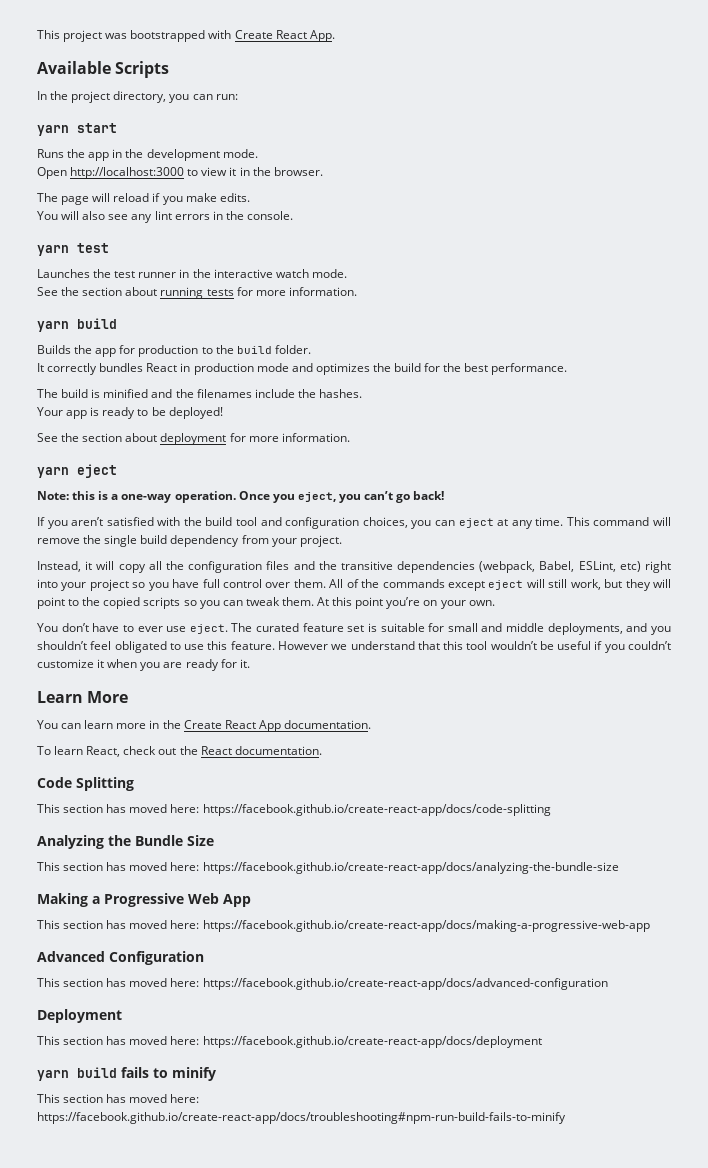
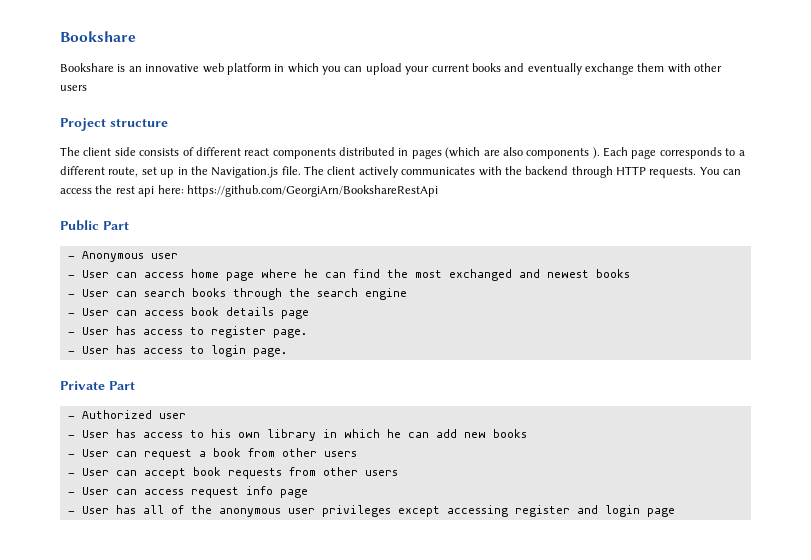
[37,30,335,42] [37,61,170,78] [37,91,238,103] [37,123,117,136] [37,149,258,161] [37,167,323,179] [37,193,250,205] [37,211,293,223] [37,243,109,256] [37,269,347,278] [37,287,357,299] [37,318,117,332] [37,345,311,357] [37,363,568,375] [37,389,362,398] [37,407,223,419] [37,433,350,445] [37,464,117,478] [37,491,445,503] [37,517,671,529] [37,535,342,547] [37,561,671,573] [37,579,672,591] [37,597,495,609] [37,623,672,635] [37,641,672,653] [37,659,250,671] [37,691,129,703] [37,720,371,732] [37,746,322,757] [37,777,134,791] [37,804,551,816] [37,835,214,849] [37,862,619,874] [37,893,251,907] [37,920,650,932] [37,951,204,965] [37,978,608,990] [37,1009,122,1023] [37,1036,542,1048] [37,1067,216,1081] [37,1094,200,1103] [37,1112,566,1124] This project was bootstrapped with Create React App. // Available Scripts // In the project directory, you can run: // yarn start // Runs the app in the development mode. // Open http://localhost:3000 to view it in the browser. // The page will reload if you make edits. // You will also see any lint errors in the console. // yarn test // Launches the test runner in the interactive watch mode. // See the section about running tests for more information. // yarn build // Builds the app for production to the build folder. // It correctly bundles React in production mode and optimizes the build for the best performance. // The build is minified and the filenames include the hashes. // Your app is ready to be deployed! // See the section about deployment for more information. // yarn eject // Note: this is a one-way operation. Once you eject, you can’t go back! // If you aren’t satisfied with the build tool and configuration choices, you can eject at any time. This command will remove the single build dependency from your project. // Instead, it will copy all the configuration files and the transitive dependencies (webpack, Babel, ESLint, etc) right into your project so you have full control over them. All of the commands except eject will still work, but they will point to the copied scripts so you can tweak them. At this point you’re on your own. // You don’t have to ever use eject. The curated feature set is suitable for small and middle deployments, and you shouldn’t feel obligated to use this feature. However we understand that this tool wouldn’t be useful if you couldn’t customize it when you are ready for it. // Learn More // You can learn more in the Create React App documentation. // To learn React, check out the React documentation. // Code Splitting // This section has moved here: https://facebook.github.io/create-react-app/docs/code-splitting // Analyzing the Bundle Size // This section has moved here: https://facebook.github.io/create-react-app/docs/analyzing-the-bundle-size // Making a Progressive Web App // This section has moved here: https://facebook.github.io/create-react-app/docs/making-a-progressive-web-app // Advanced Configuration // This section has moved here: https://facebook.github.io/create-react-app/docs/advanced-configuration // Deployment // This section has moved here: https://facebook.github.io/create-react-app/docs/deployment // yarn build fails to minify // This section has moved here: https://facebook.github.io/create-react-app/docs/troubleshooting#npm-run-build-fails-to-minify -> [60,31,136,42] [60,63,723,75] [60,85,87,91] [60,118,168,131] [60,147,745,159] [60,166,742,178] [60,185,438,197] [60,220,129,231] [67,251,178,262] [67,269,630,281] [67,288,407,300] [67,307,309,319] [67,326,307,338] [67,345,287,357] [60,381,135,390] [67,410,186,419] [67,429,527,441] [67,448,357,460] [67,467,398,479] [67,486,308,498] [67,505,675,517] Bookshare // Bookshare is an innovative web platform in which you can upload your current books and eventually exchange them with other users // Project structure // The client side consists of different react components distributed in pages (which are also components ). Each page corresponds to a different route, set up in the Navigation.js file. The client actively communicates with the backend through HTTP requests. You can access the rest api here: https://github.com/GeorgiArn/BookshareRestApi // Public Part // - Anonymous user // - User can access home page where he can find the most exchanged and newest books // - User can search books through the search engine // - User can access book details page // - User has access to register page. // - User has access to login page. // Private Part // - Authorized user // - User has access to his own library in which he can add new books // - User can request a book from other users // - User can accept book requests from other users // - User can access request info page // - User has all of the anonymous user privileges except accessing register and login page

